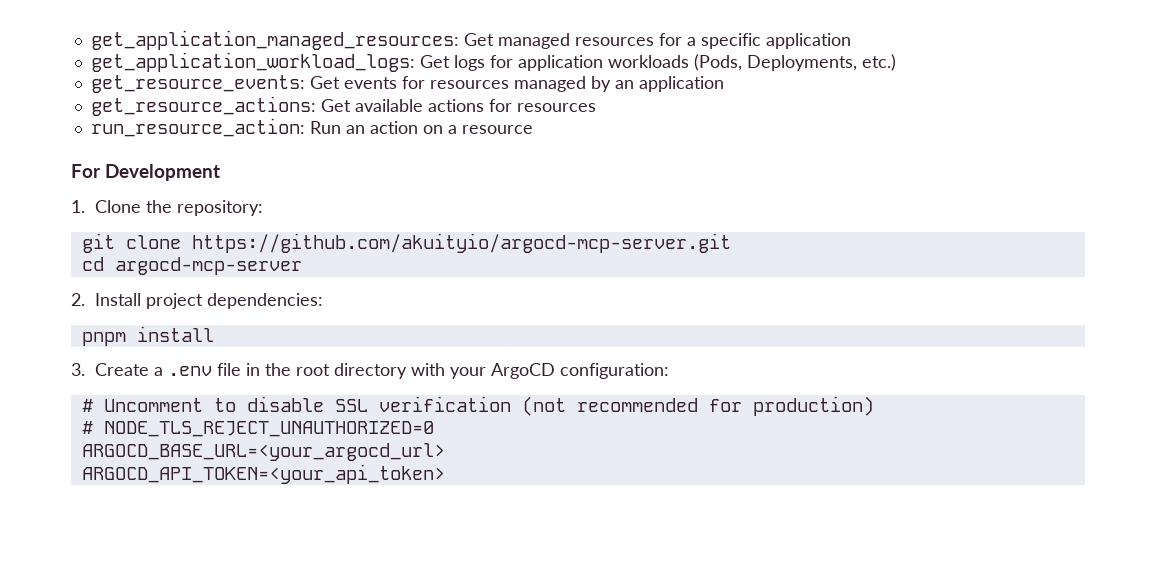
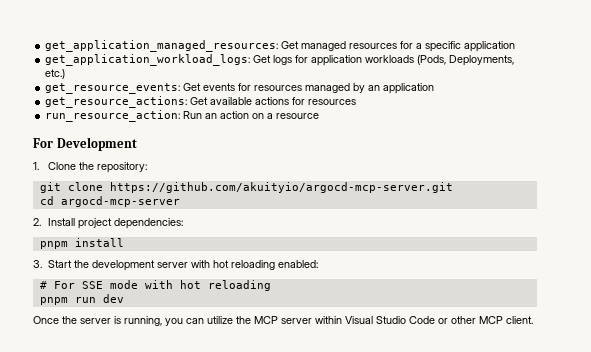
[94,363,669,379] [81,396,874,416] [81,421,434,437] [81,443,445,461] [81,464,445,484] Create a .env file in the root directory with your ArgoCD configuration: // # Uncomment to disable SSL verification (not recommended for production) // # NODE_TLS_REJECT_UNAUTHORIZED=0 // ARGOCD_BASE_URL=<your_argocd_url> // ARGOCD_API_TOKEN=<your_api_token> -> [48,260,319,271] [39,280,271,291] [39,294,124,305] [33,316,533,326] Start the development server with hot reloading enabled: // # For SSE mode with hot reloading // pnpm run dev // Once the server is running, you can utilize the MCP server within Visual Studio Code or other MCP client.

